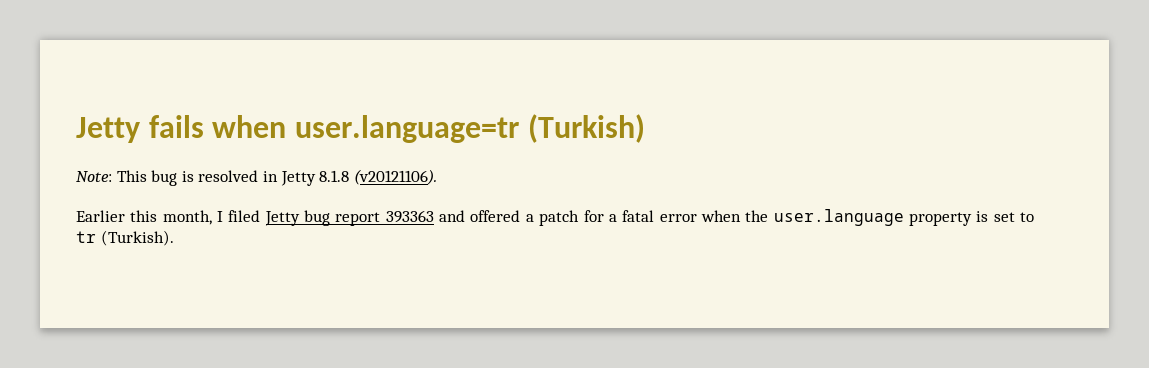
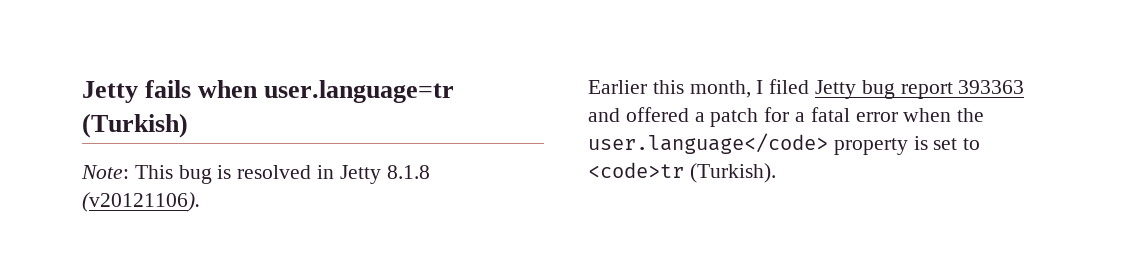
[773,209,904,226] user.language -> [588,133,828,154] user.language</code>
[76,231,96,243] tr -> [588,162,684,178] <code>tr

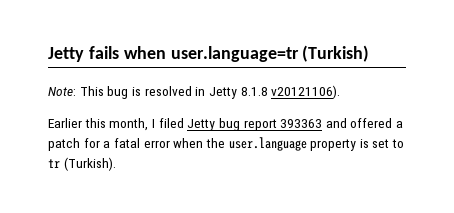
[82,192,200,212] (v20121106). -> [271,85,341,99] v20121106).
[588,133,828,154] user.language</code> -> [228,137,307,151] user.language
[588,162,684,178] <code>tr -> [48,159,60,168] tr

